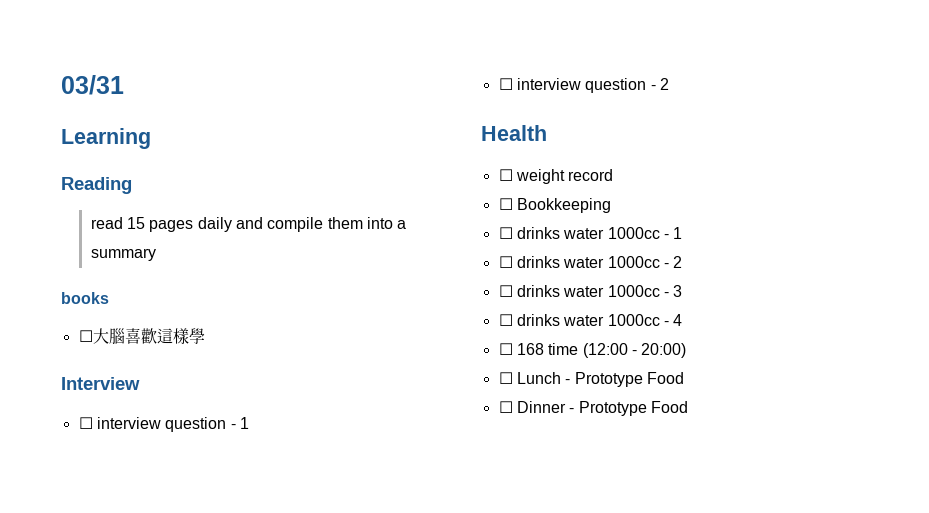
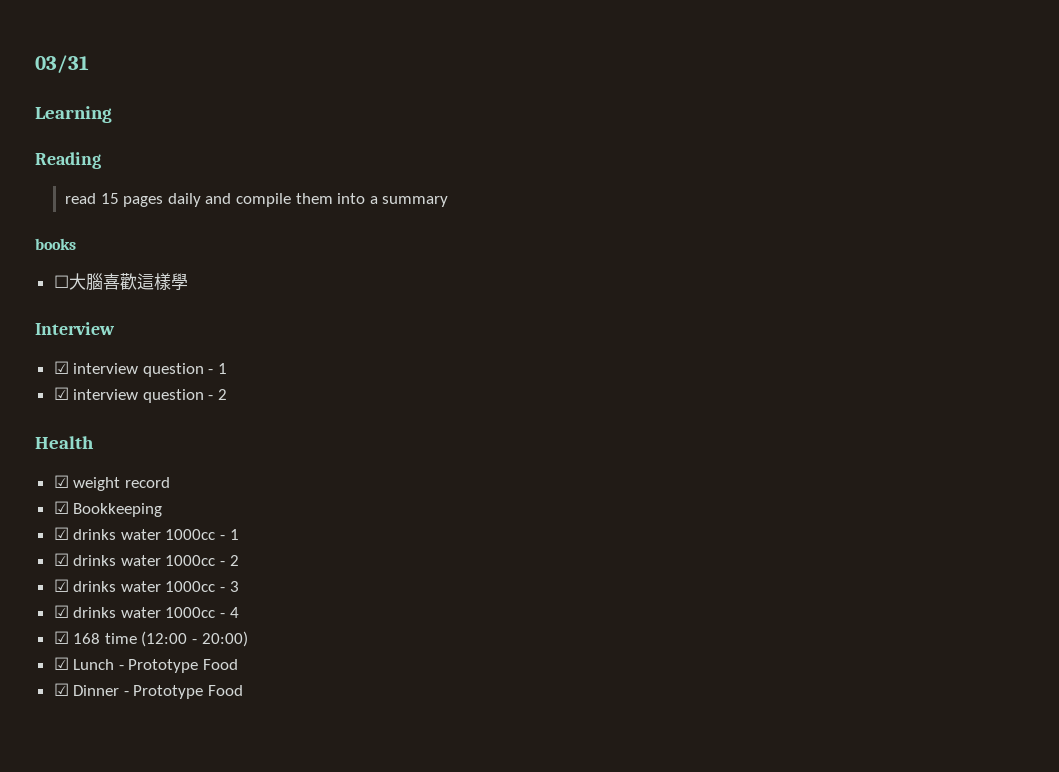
[78,417,93,429] ☐ -> [53,361,69,374] ☑
[498,78,513,90] ☐ -> [53,387,69,400] ☑
[498,169,513,181] ☐ -> [53,475,69,488] ☑
[498,198,513,210] ☐ -> [53,501,69,514] ☑
[498,227,513,239] ☐ -> [53,527,69,540] ☑
[498,256,513,268] ☐ -> [53,553,69,566] ☑
[498,285,513,297] ☐ -> [53,579,69,592] ☑
[498,314,513,326] ☐ -> [53,605,69,618] ☑
[498,343,513,355] ☐ -> [53,631,69,644] ☑
[498,372,513,384] ☐ -> [53,657,69,670] ☑
[498,401,513,413] ☐ -> [53,683,69,696] ☑

